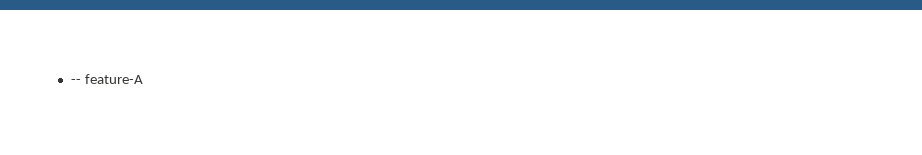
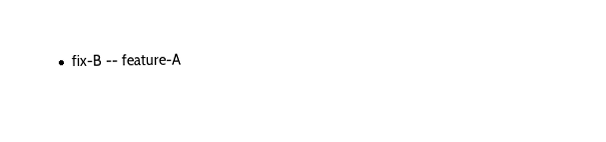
(70, 81) none -> [70,54,102,67] fix-B

